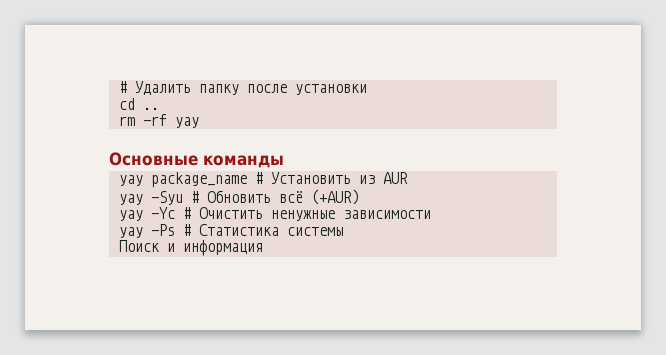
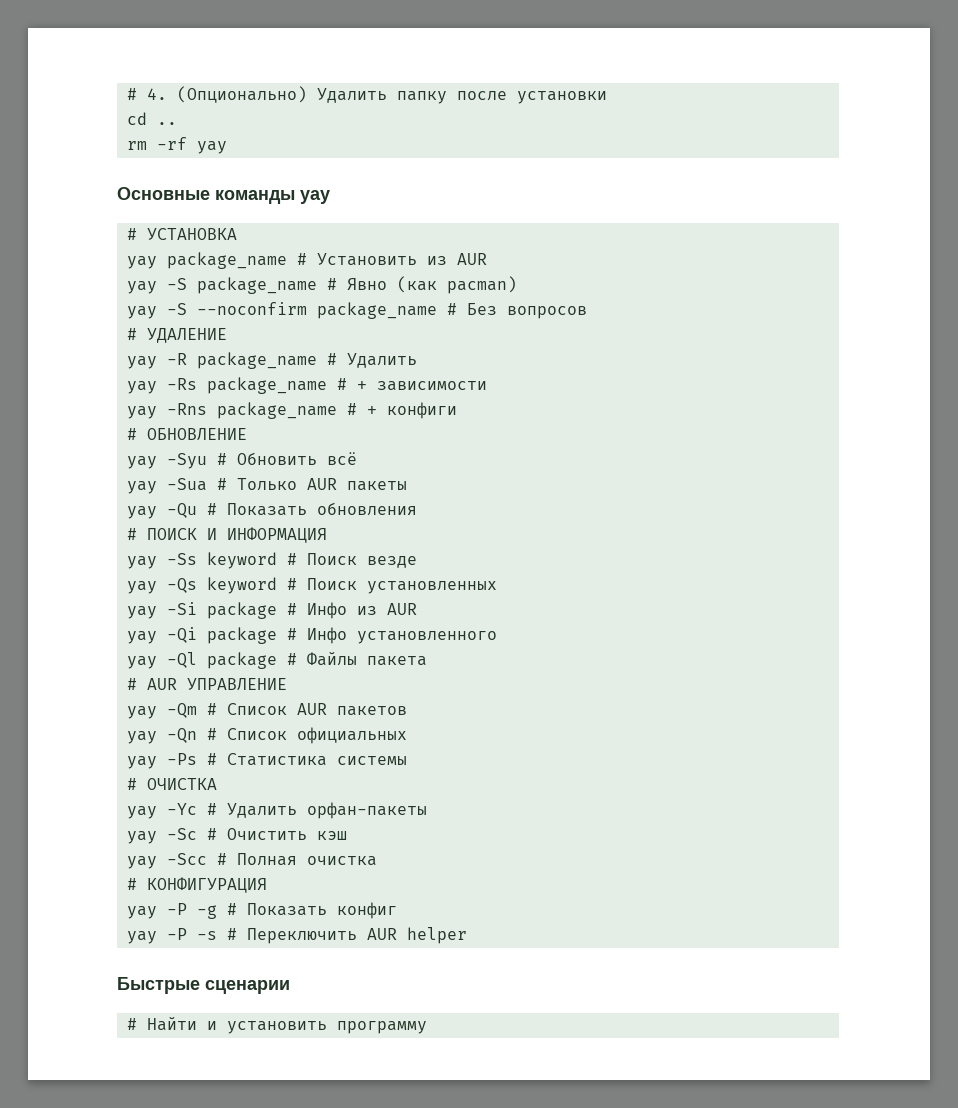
[118,81,127,93] # -> [127,86,308,103] # 4. (Опционально)
(284, 161) none -> [300,190,330,204] [127,228,238,240] yay // # УСТАНОВКА
(408, 178) none -> [127,276,518,294] [127,302,588,319] [127,328,228,343] [127,352,418,369] [127,377,488,394] [127,402,458,419] [127,428,248,441] // yay -S package_name # Явно (как pacman) // yay -S --noconfirm package_name # Без вопросов // # УДАЛЕНИЕ // yay -R package_name # Удалить // yay -Rs package_name # + зависимости // yay -Rns package_name # + конфиги // # ОБНОВЛЕНИЕ
[310,189,359,205] [118,207,431,222] (+AUR) // yay -Yc # Очистить ненужные зависимости -> [127,478,408,494] [127,502,418,519] [127,527,328,543] [127,552,418,569] [127,577,498,594] [127,602,418,619] [127,627,498,644] [127,652,428,669] [127,678,288,691] [127,703,408,719] [127,727,408,744] // yay -Sua # Только AUR пакеты // yay -Qu # Показать обновления // # ПОИСК И ИНФОРМАЦИЯ // yay -Ss keyword # Поиск везде // yay -Qs keyword # Поиск установленных // yay -Si package # Инфо из AUR // yay -Qi package # Инфо установленного // yay -Ql package # Файлы пакета // # AUR УПРАВЛЕНИЕ // yay -Qm # Список AUR пакетов // yay -Qn # Список официальных
[118,240,263,256] Поиск и информация -> [127,778,218,790] [127,802,428,819] [127,828,348,844] [127,853,378,869] [127,877,268,893] [127,902,398,919] [127,927,468,944] [117,977,290,994] [127,1017,428,1034] # ОЧИСТКА // yay -Yc # Удалить орфан-пакеты // yay -Sc # Очистить кэш // yay -Scc # Полная очистка // # КОНФИГУРАЦИЯ // yay -P -g # Показать конфиг // yay -P -s # Переключить AUR helper // Быстрые сценарии // # Найти и установить программу

